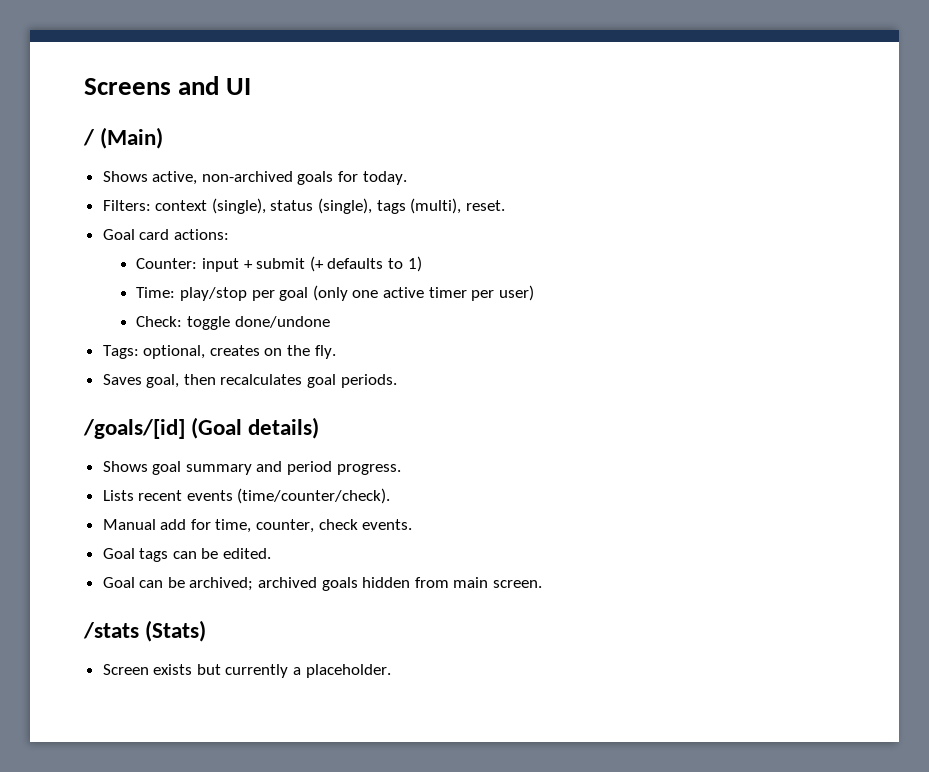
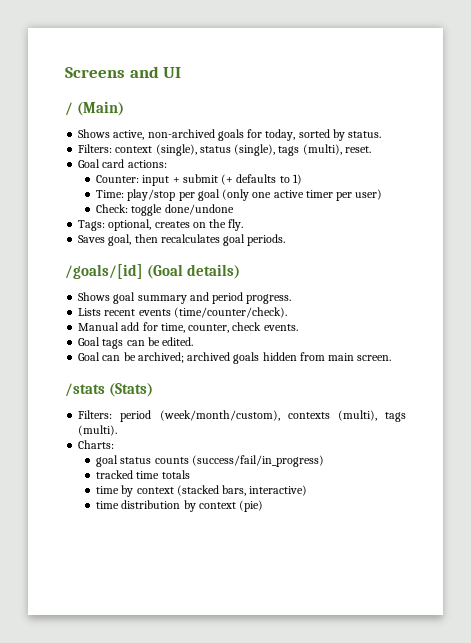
[362,171,407,185] today. -> [265,129,382,141] today, sorted by status.
[102,664,391,678] Screen exists but currently a placeholder. -> [78,410,407,422] [78,425,118,436] [78,440,115,449] [96,455,324,467] [96,470,190,479] [96,485,308,497] [96,500,264,512] Filters: period (week/month/custom), contexts (multi), tags (multi). // Charts: // goal status counts (success/fail/in_progress) // tracked time totals // time by context (stacked bars, interactive) // time distribution by context (pie)

